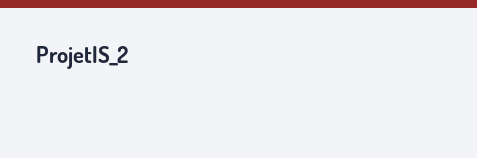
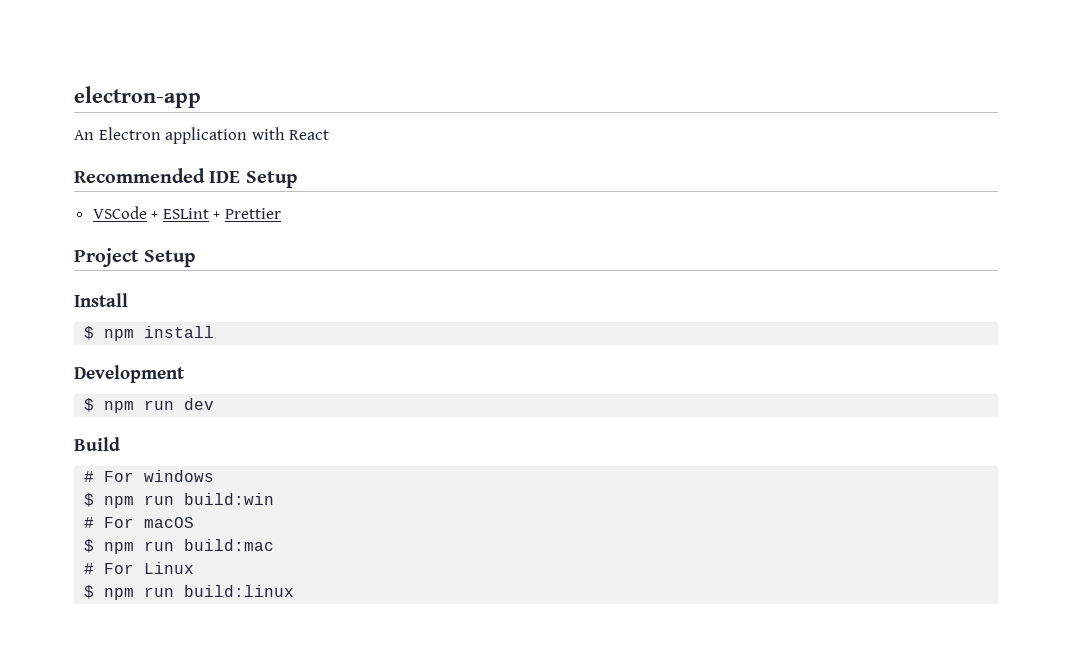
[36,46,128,69] ProjetIS_2 -> [74,86,201,108] [74,127,330,144] [74,168,297,188] [92,206,282,219] [74,248,196,267] [74,293,128,307] [84,326,215,341] [74,365,185,383] [84,398,215,413] [74,437,120,451] [84,470,215,482] [84,493,275,508] [84,517,195,528] [84,539,275,554] [84,562,195,574] [84,585,295,600] electron-app // An Electron application with React // Recommended IDE Setup // VSCode + ESLint + Prettier // Project Setup // Install // $ npm install // Development // $ npm run dev // Build // # For windows // $ npm run build:win // # For macOS // $ npm run build:mac // # For Linux // $ npm run build:linux

